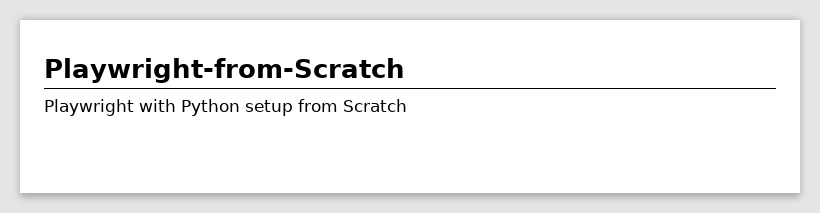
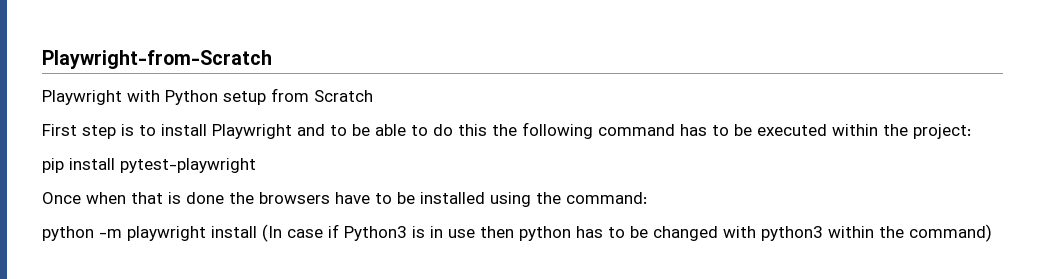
(407, 105) none -> [42,122,971,139] [42,158,256,173] [42,192,647,207] [42,224,992,242] // First step is to install Playwright and to be able to do this the following command has to be executed within the project: // pip install pytest-playwright // Once when that is done the browsers have to be installed using the command: // python -m playwright install (In case if Python3 is in use then python has to be changed with python3 within the command)

